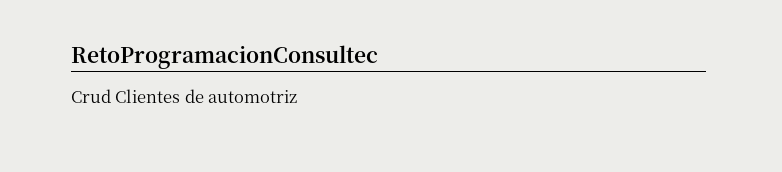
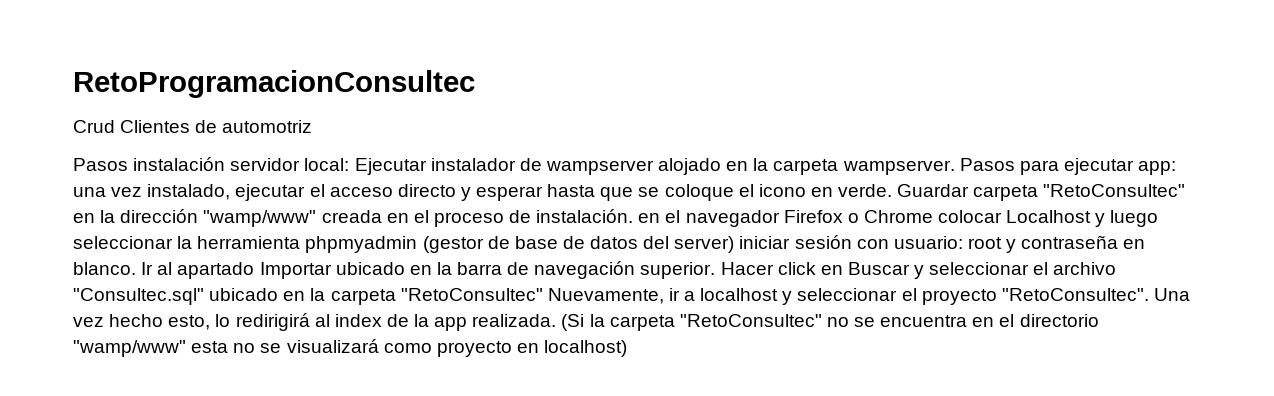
(298, 96) none -> [73,157,1177,175] [73,184,1186,201] [73,209,1159,227] [73,235,1146,253] [73,261,1117,279] [73,288,1190,305] [73,313,1099,331] [73,339,628,357] // Pasos instalación servidor local: Ejecutar instalador de wampserver alojado en la carpeta wampserver. Pasos para ejecutar app: una vez instalado, ejecutar el acceso directo y esperar hasta que se coloque el icono en verde. Guardar carpeta "RetoConsultec" en la dirección "wamp/www" creada en el proceso de instalación. en el navegador Firefox o Chrome colocar Localhost y luego seleccionar la herramienta phpmyadmin (gestor de base de datos del server) iniciar sesión con usuario: root y contraseña en blanco. Ir al apartado Importar ubicado en la barra de navegación superior. Hacer click en Buscar y seleccionar el archivo "Consultec.sql" ubicado en la carpeta "RetoConsultec" Nuevamente, ir a localhost y seleccionar el proyecto "RetoConsultec". Una vez hecho esto, lo redirigirá al index de la app realizada. (Si la carpeta "RetoConsultec" no se encuentra en el directorio "wamp/www" esta no se visualizará como proyecto en localhost)

